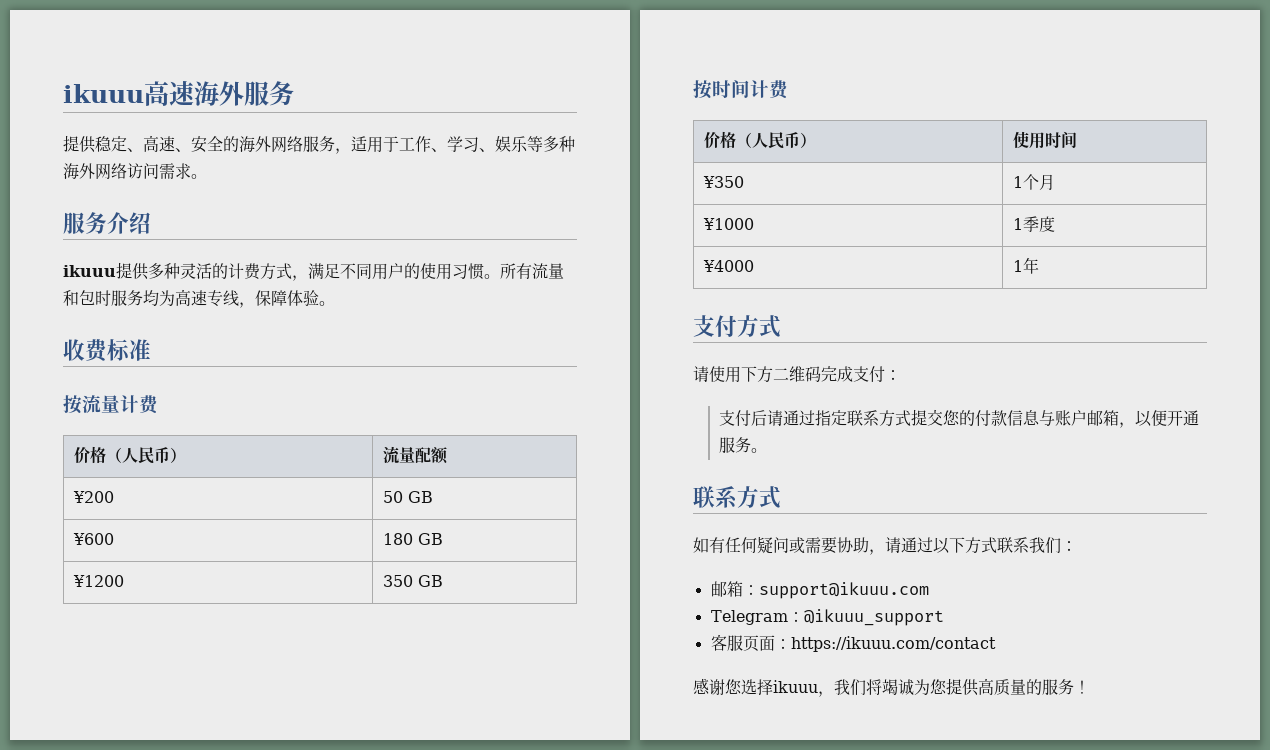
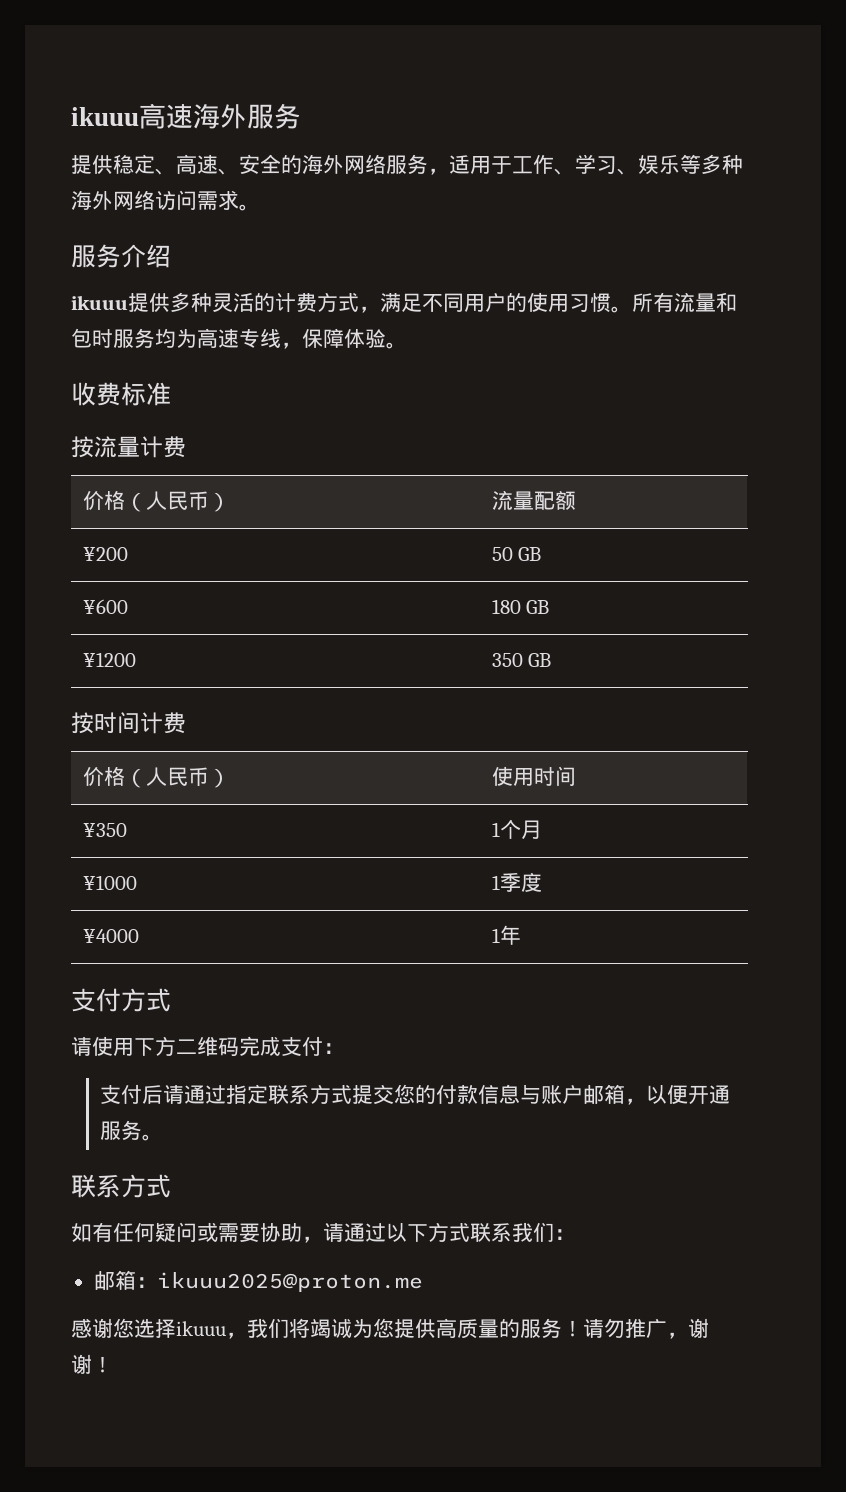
[758,582,929,599] [710,609,944,626] [710,634,996,652] support@ikuuu.com // Telegram：@ikuuu_support // 客服页面：https://ikuuu.com/contact -> [156,1272,423,1292] ikuuu2025@proton.me
(1090, 687) none -> [583,1318,709,1339] [71,1354,113,1374] 请勿推广，谢谢！

